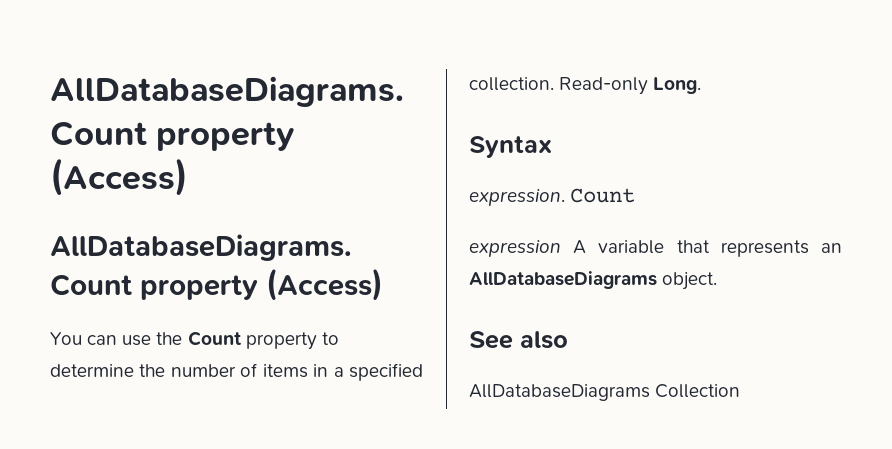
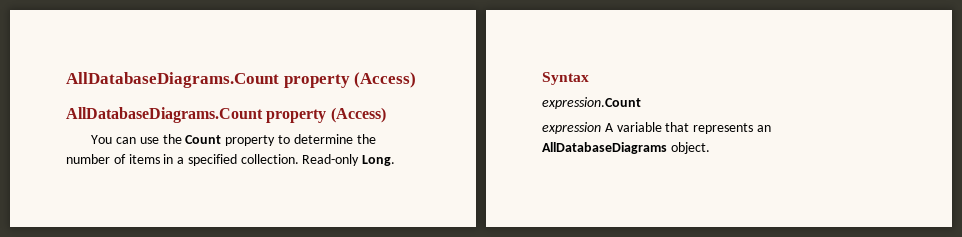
[469,188,636,206] expression. Count -> [542,97,641,109] expression.Count
[469,331,568,349] [469,384,741,401] // See also // AllDatabaseDiagrams Collection -> (710, 148) none

